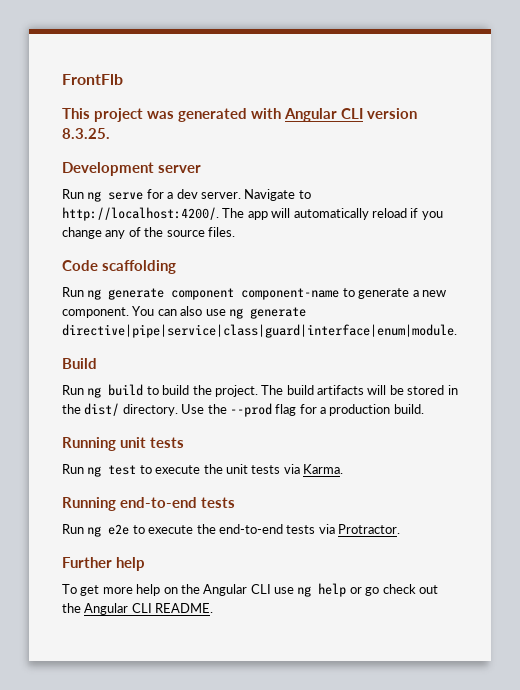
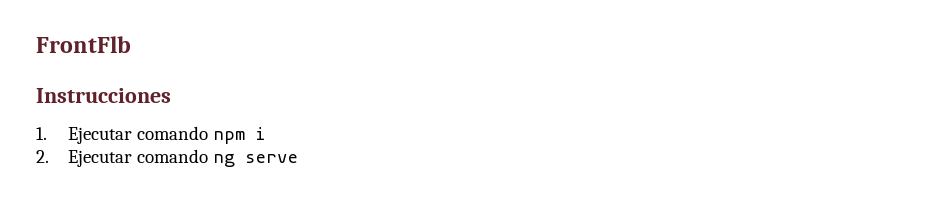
[62,108,417,122] [62,128,110,139] [62,162,201,176] [62,189,311,202] [62,207,443,221] [62,227,235,239] [62,260,176,274] [62,287,446,300] [62,306,306,319] [62,324,457,338] [62,358,97,369] [62,384,458,398] [62,403,424,417] [62,437,184,451] [62,464,343,477] [62,497,235,511] [62,524,400,537] [62,557,145,571] [62,583,438,597] [62,603,214,615] This project was generated with Angular CLI version 8.3.25. // Development server // Run ng serve for a dev server. Navigate to http://localhost:4200/. The app will automatically reload if you change any of the source files. // Code scaffolding // Run ng generate component component-name to generate a new component. You can also use ng generate directive|pipe|service|class|guard|interface|enum|module. // Build // Run ng build to build the project. The build artifacts will be stored in the dist/ directory. Use the --prod flag for a production build. // Running unit tests // Run ng test to execute the unit tests via Karma. // Running end-to-end tests // Run ng e2e to execute the end-to-end tests via Protractor. // Further help // To get more help on the Angular CLI use ng help or go check out the Angular CLI README. -> [36,88,171,103] [36,126,267,144] [36,149,299,167] Instrucciones // 1. Ejecutar comando npm i // 2. Ejecutar comando ng serve

